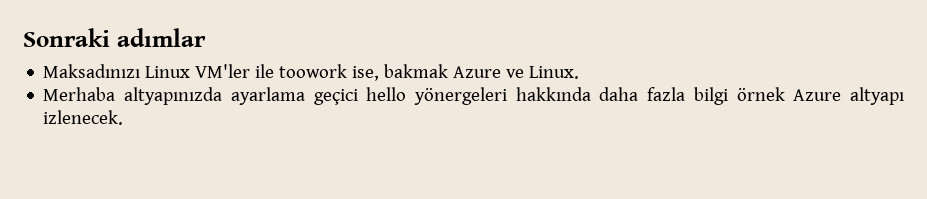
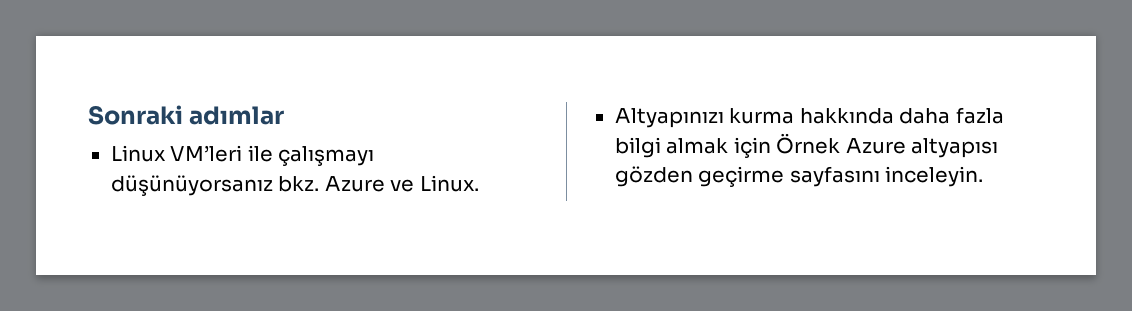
[43,64,580,81] [43,87,904,105] [43,110,124,125] Maksadınızı Linux VM'ler ile toowork ise, bakmak Azure ve Linux. // Merhaba altyapınızda ayarlama geçici hello yönergeleri hakkında daha fazla bilgi örnek Azure altyapı izlenecek. -> [110,145,375,166] [110,175,479,196] [614,107,1004,128] [614,133,999,158] [614,166,984,187] Linux VM’leri ile çalışmayı düşünüyorsanız bkz. Azure ve Linux. // Altyapınızı kurma hakkında daha fazla bilgi almak için Örnek Azure altyapısı gözden geçirme sayfasını inceleyin.

